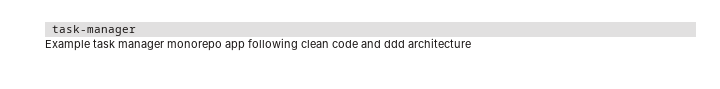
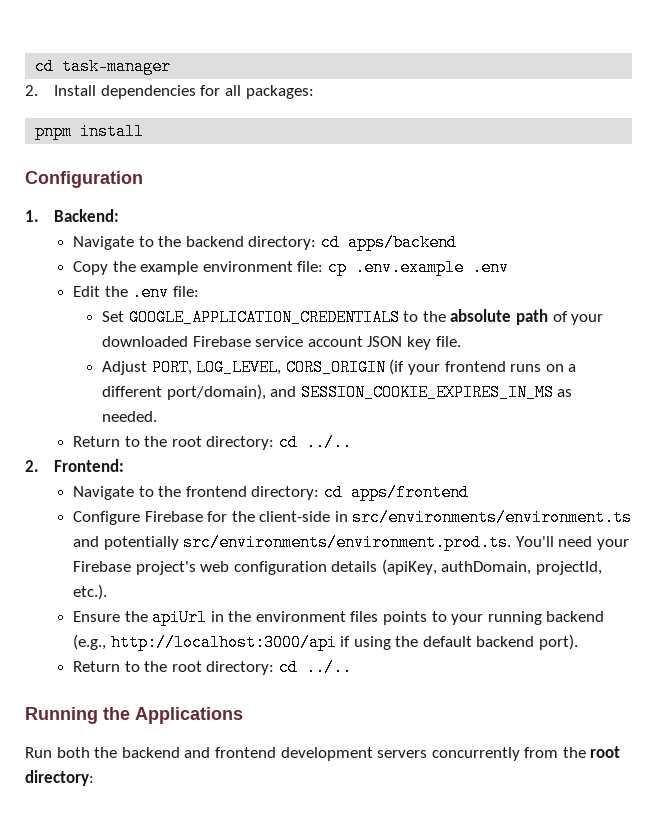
(51, 30) none -> [35,58,55,75] cd
[45,38,471,51] Example task manager monorepo app following clean code and ddd architecture -> [25,85,314,99] [35,123,145,140] [25,171,143,188] [25,209,120,222] [72,234,457,251] [72,259,509,276] [72,284,199,301] [102,309,604,326] [102,336,461,350] [102,359,577,376] [102,384,573,401] [102,411,158,422] [72,434,352,451] [25,459,125,472] [72,484,469,501] [72,509,633,526] [72,534,629,551] [72,559,603,575] [72,584,107,600] [72,609,605,626] [72,634,579,651] [72,659,352,676] [25,707,243,724] [25,746,621,761] [25,770,94,786] 2. Install dependencies for all packages: // pnpm install // Configuration // 1. Backend: // Navigate to the backend directory: cd apps/backend // Copy the example environment file: cp .env.example .env // Edit the .env file: // Set GOOGLE_APPLICATION_CREDENTIALS to the absolute path of your downloaded Firebase service account JSON key file. // Adjust PORT, LOG_LEVEL, CORS_ORIGIN (if your frontend runs on a different port/domain), and SESSION_COOKIE_EXPIRES_IN_MS as needed. // Return to the root directory: cd ../.. // 2. Frontend: // Navigate to the frontend directory: cd apps/frontend // Configure Firebase for the client-side in src/environments/environment.ts and potentially src/environments/environment.prod.ts. You'll need your Firebase project's web configuration details (apiKey, authDomain, projectId, etc.). // Ensure the apiUrl in the environment files points to your running backend (e.g., http://localhost:3000/api if using the default backend port). // Return to the root directory: cd ../.. // Running the Applications // Run both the backend and frontend development servers concurrently from the root directory:

